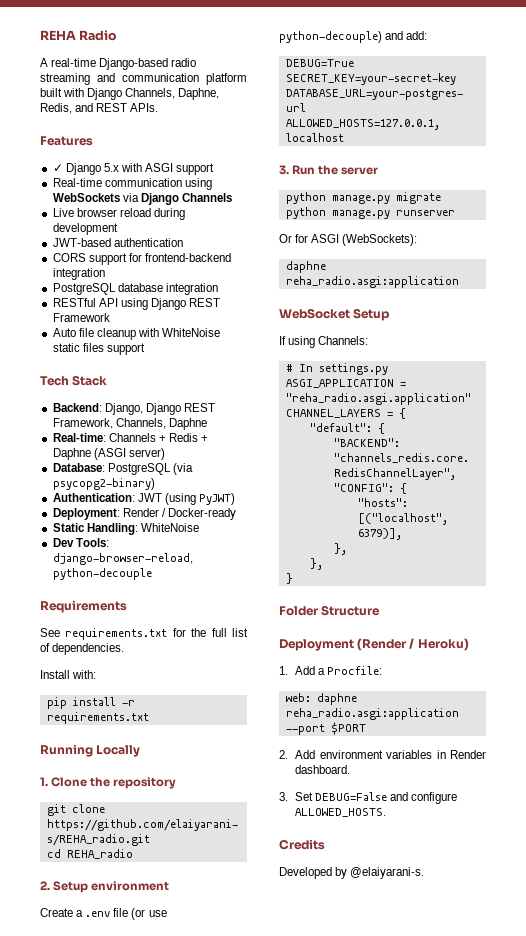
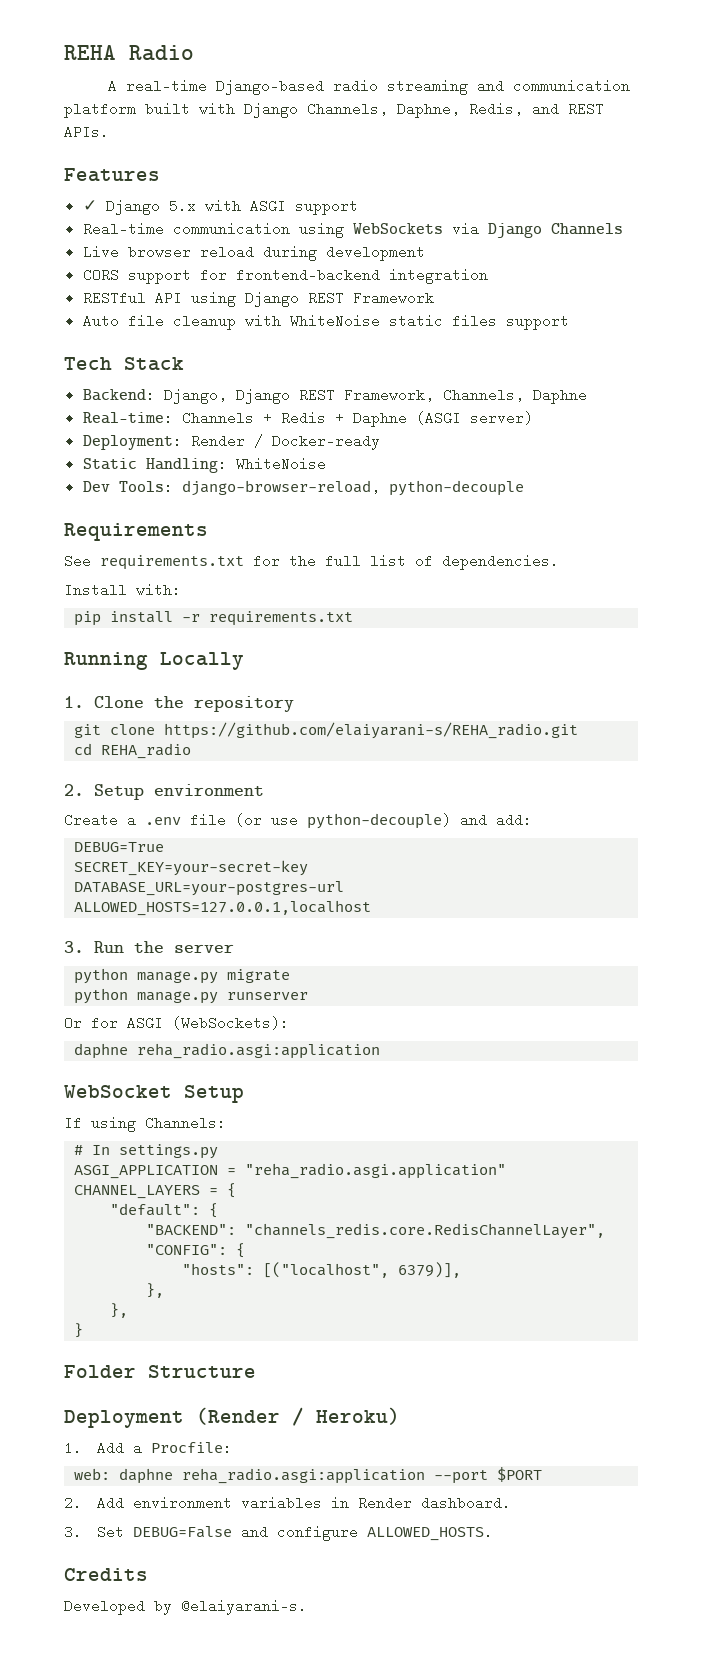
[52,238,183,247] // JWT-based authentication -> (425, 253) none
[52,283,218,295] // PostgreSQL database integration -> (488, 276) none
[52,463,193,475] [52,478,155,490] [52,493,235,505] // Database: PostgreSQL (via psycopg2-binary) // Authentication: JWT (using PyJWT) -> (533, 418) none

